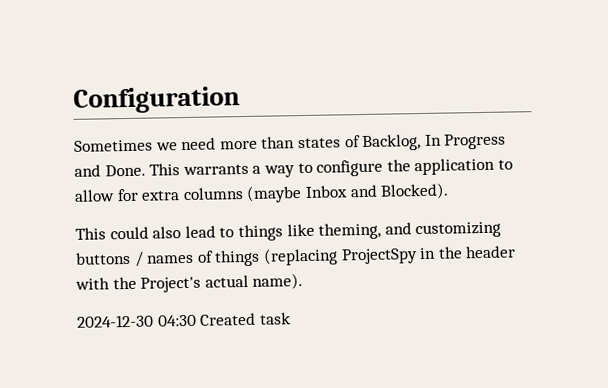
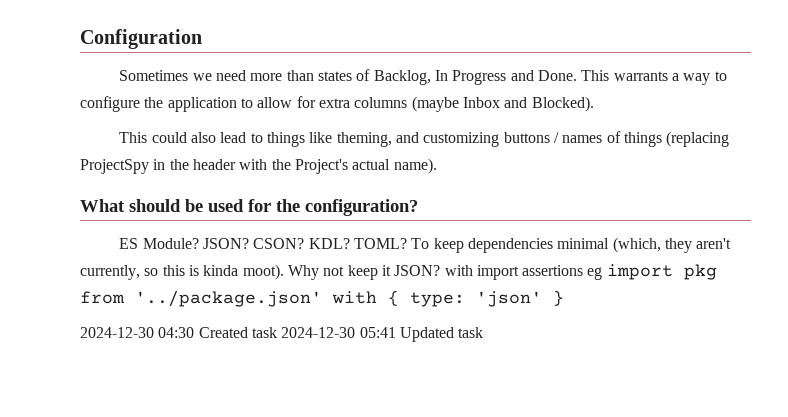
(304, 281) none -> [80,199,418,216] [119,237,732,253] [80,264,717,280] [80,290,564,307] // What should be used for the configuration? // ES Module? JSON? CSON? KDL? TOML? To keep dependencies minimal (which, they aren't currently, so this is kinda moot). Why not keep it JSON? with import assertions eg import pkg from '../package.json' with { type: 'json' }
(291, 318) none -> [281,327,484,342] 2024-12-30 05:41 Updated task

